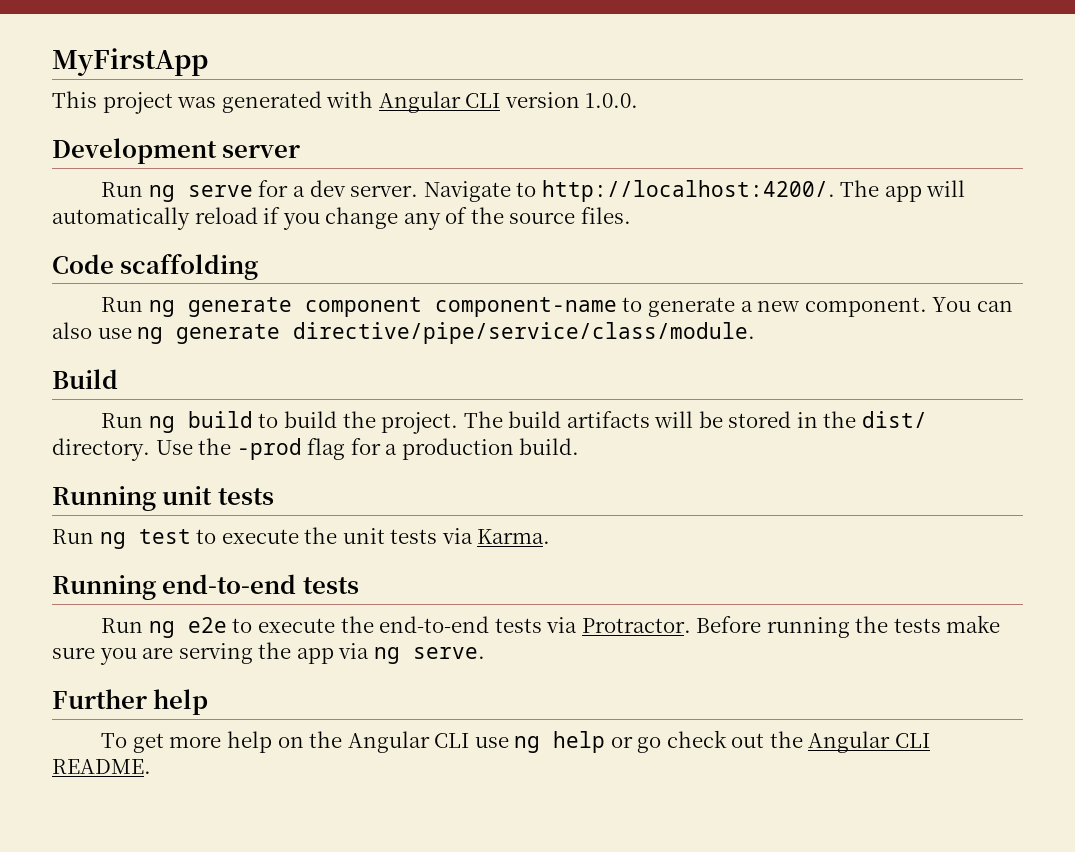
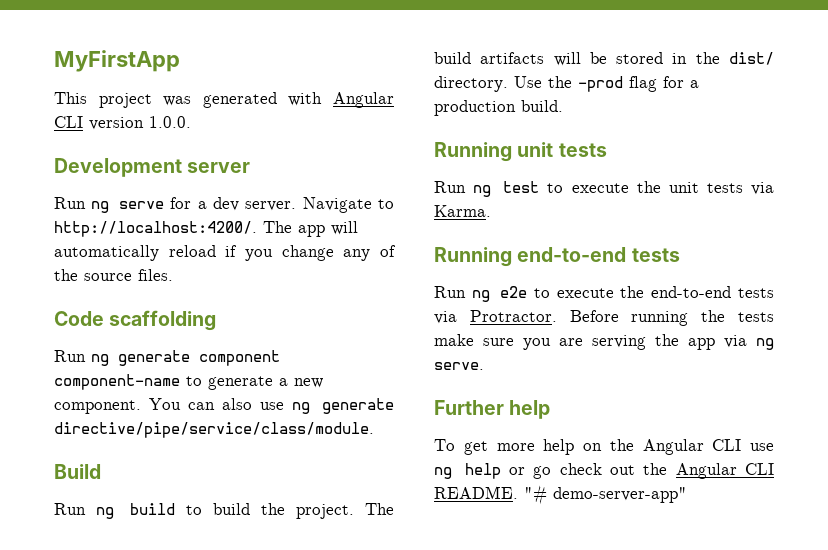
(151, 766) none -> [524,485,687,505] "# demo-server-app"

